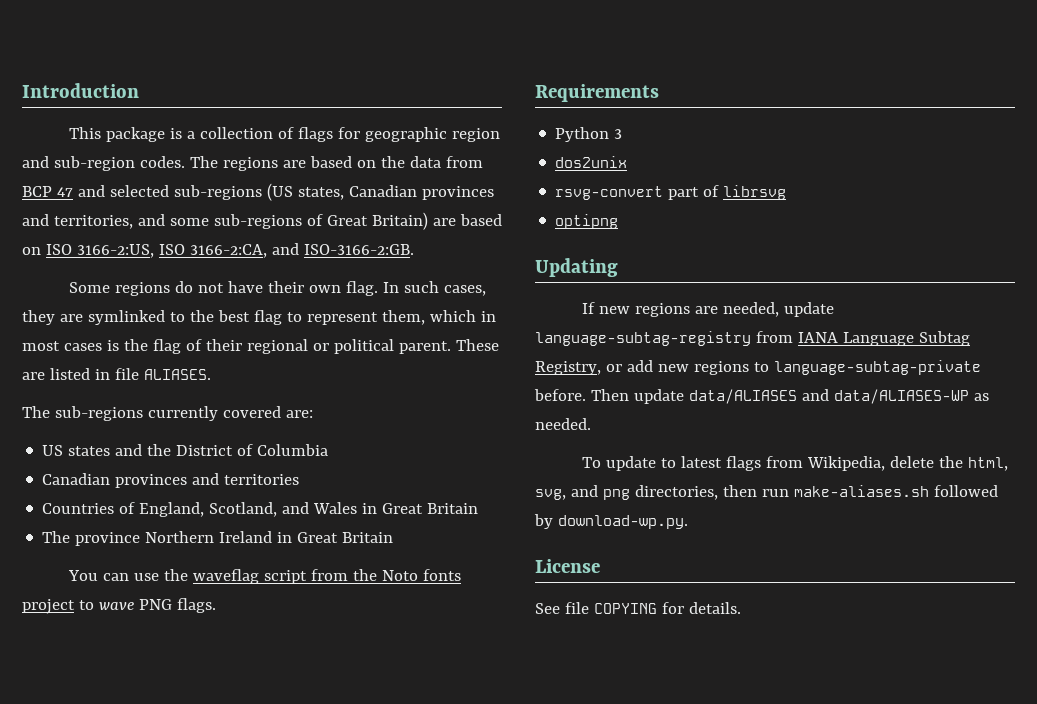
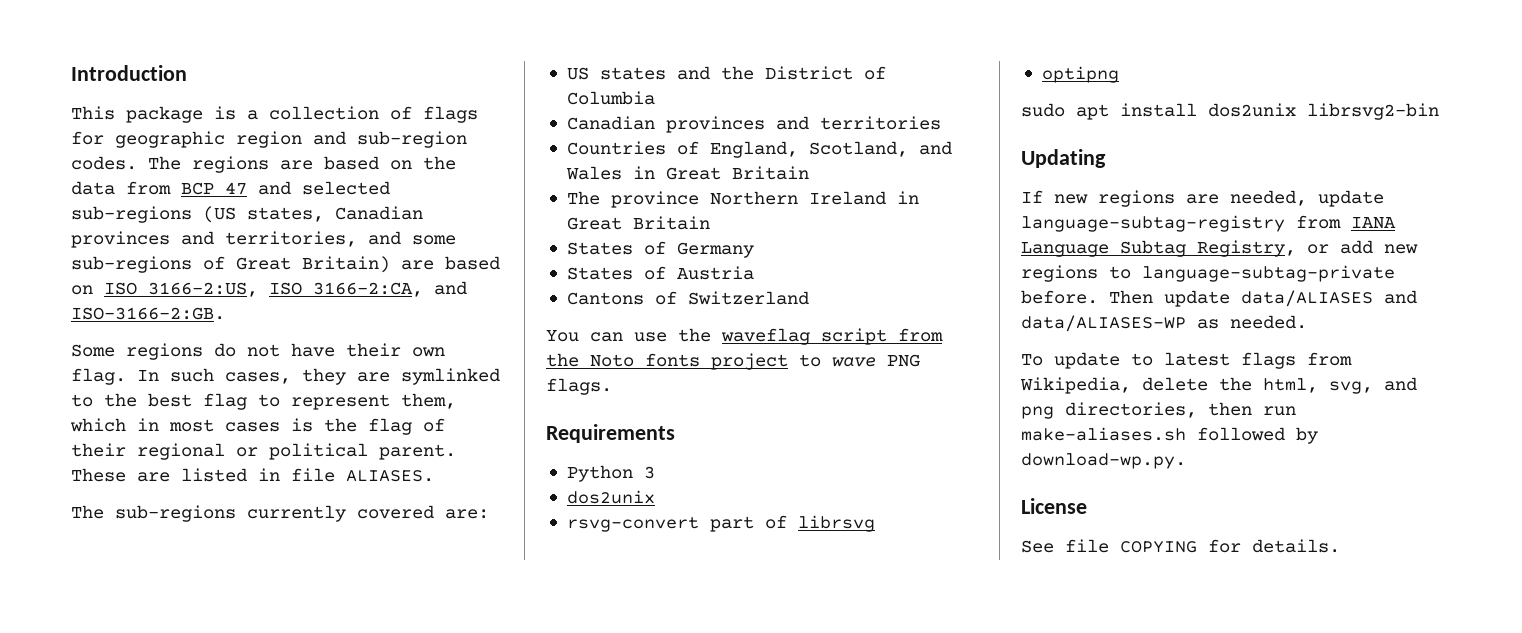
(394, 537) none -> [566,241,754,258] [566,266,754,280] [566,291,809,305] // States of Germany // States of Austria // Cantons of Switzerland
(619, 221) none -> [1021,103,1439,120] // sudo apt install dos2unix librsvg2-bin

